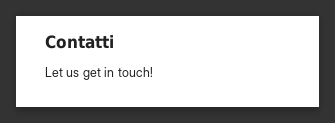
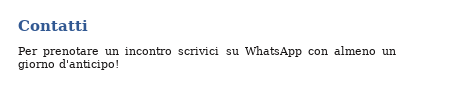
[45,67,153,80] Let us get in touch! -> [18,46,396,57] [18,59,119,70] Per prenotare un incontro scrivici su WhatsApp con almeno un giorno d'anticipo!

